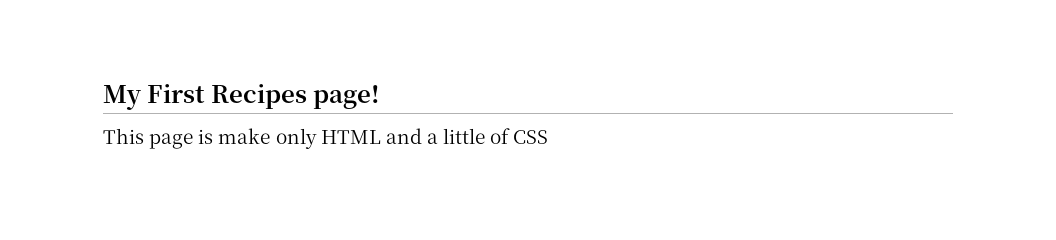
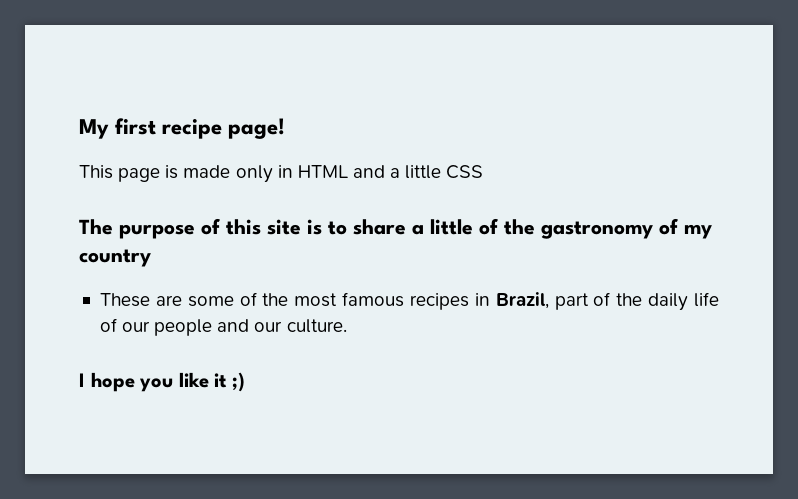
[147,84,307,109] First Recipes -> [115,118,223,139] first recipe
[218,128,317,149] make only -> [183,165,293,183] made only in
[490,128,549,144] of CSS -> [446,165,484,179] [79,218,712,239] [79,249,151,267] [99,292,719,311] [99,318,347,336] [79,372,245,392] CSS // The purpose of this site is to share a little of the gastronomy of my country // These are some of the most famous recipes in Brazil, part of the daily life of our people and our culture. // I hope you like it ;)

